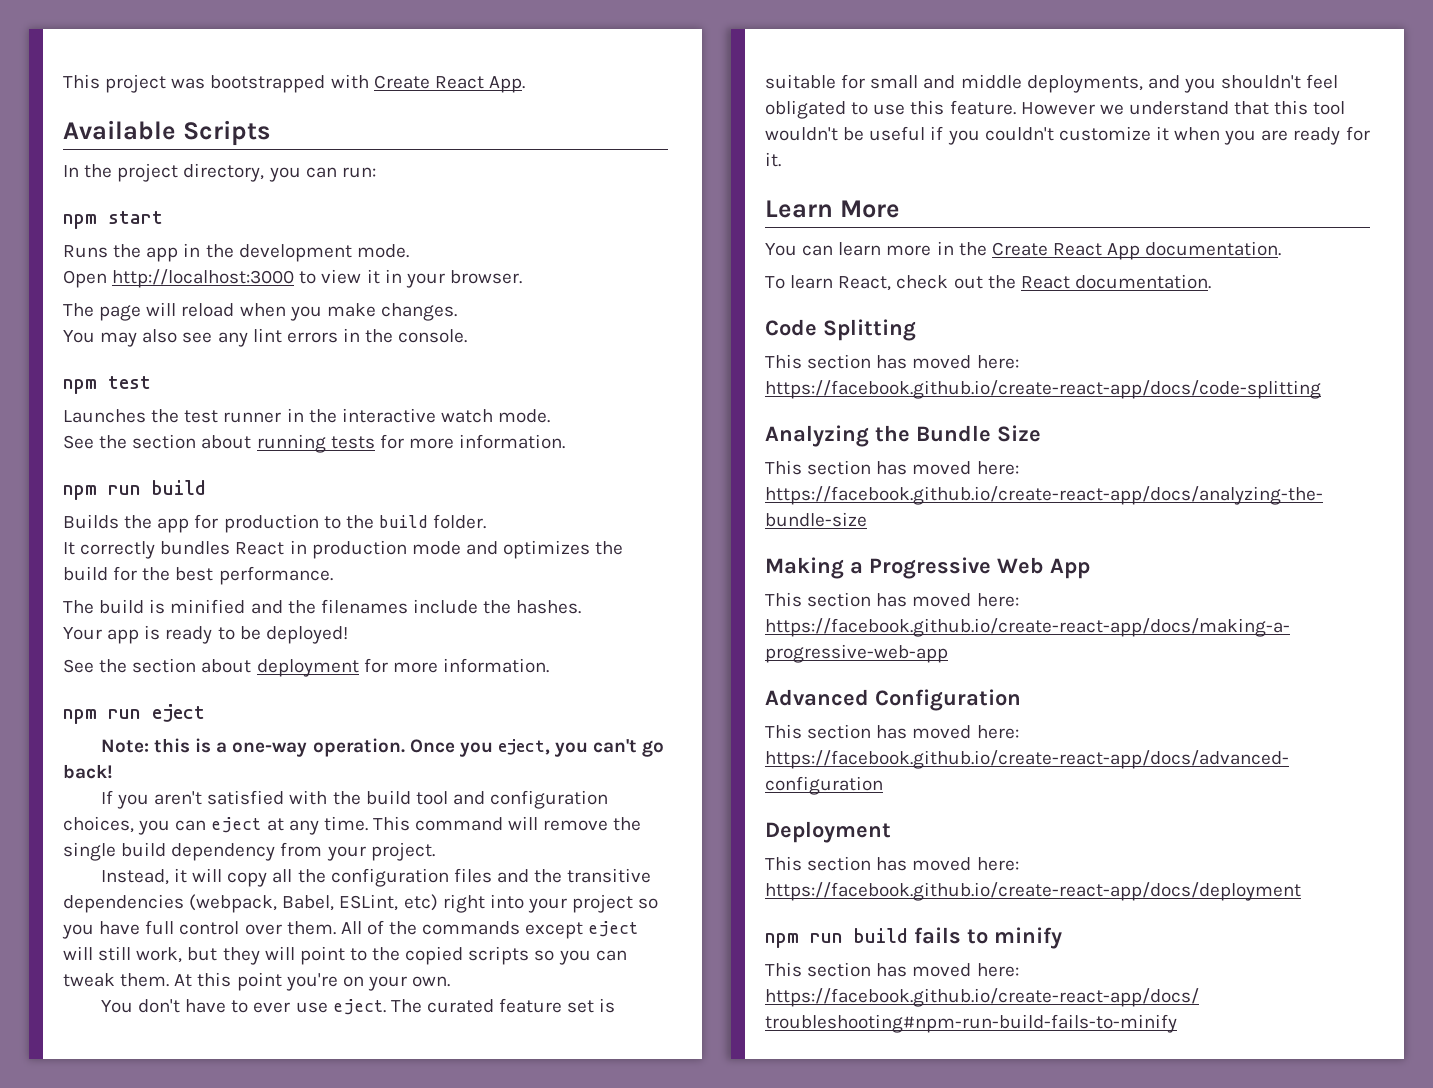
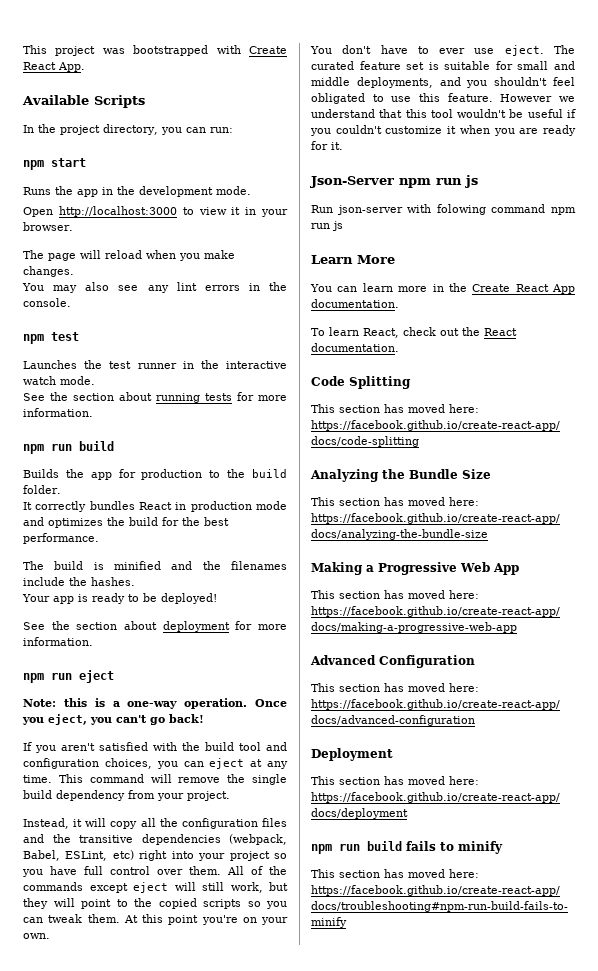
(781, 159) none -> [310,175,478,188] [311,204,576,215] [311,221,343,231] // Json-Server npm run js // Run json-server with folowing command npm run js

